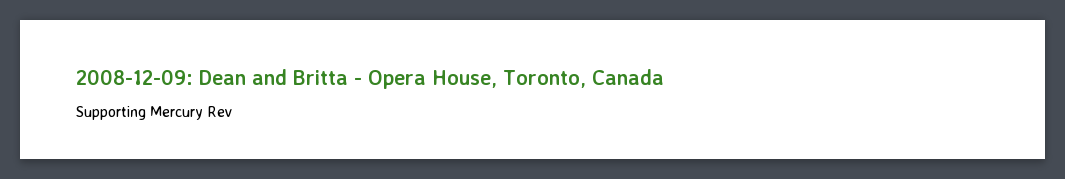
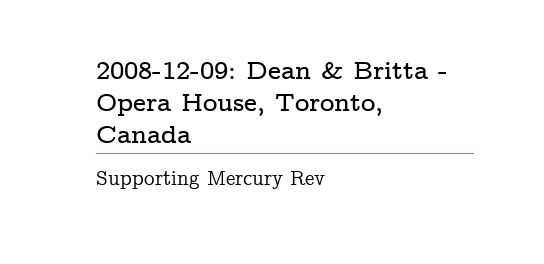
[252,69,287,85] and -> [321,62,343,79] &

